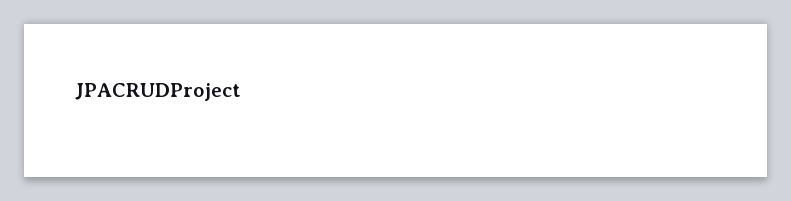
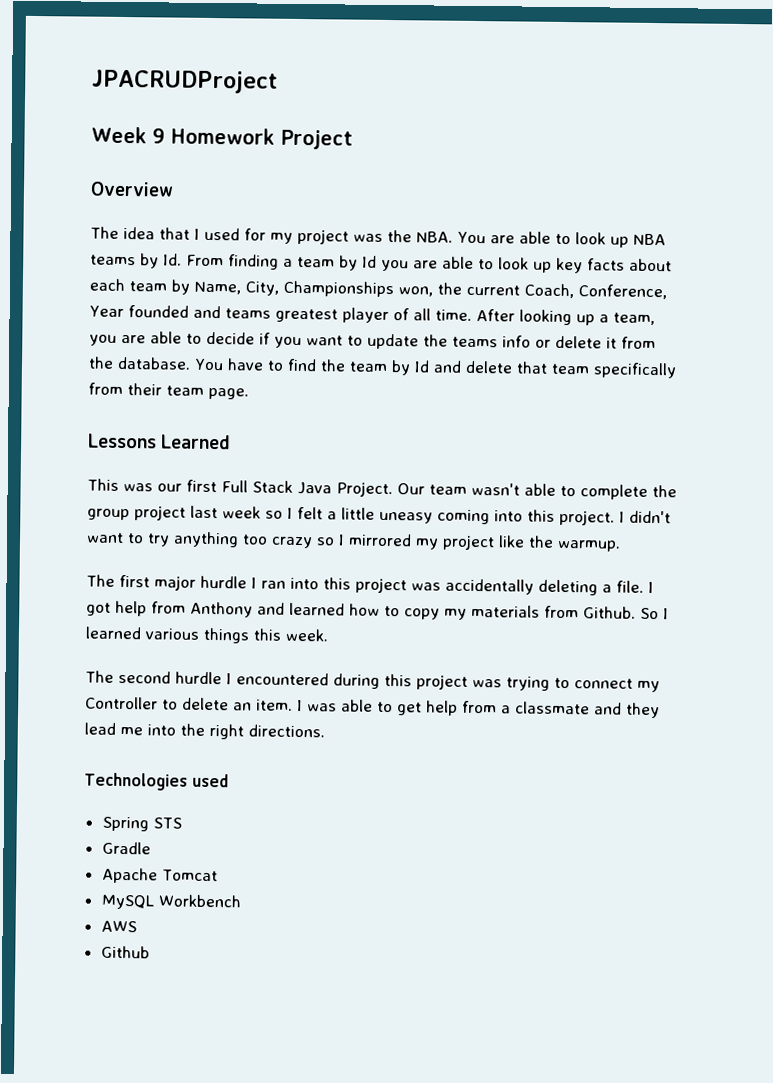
(241, 92) none -> [91,126,353,150] [90,181,174,197] [90,226,666,248] [90,253,672,274] [89,278,667,300] [89,305,655,326] [89,331,656,350] [88,356,677,379] [88,382,249,400] [88,433,232,450] [87,478,677,500] [87,505,671,526] [86,531,621,552] [86,574,654,596] [86,600,669,620] [85,626,328,644] [85,670,660,693] [85,696,660,719] [84,722,325,740] [84,772,229,791] [101,816,182,832] [101,841,151,855] [101,867,218,884] [100,894,241,910] [100,920,137,933] [100,945,150,959] // Week 9 Homework Project // Overview // The idea that I used for my project was the NBA. You are able to look up NBA teams by Id. From finding a team by Id you are able to look up key facts about each team by Name, City, Championships won, the current Coach, Conference, Year founded and teams greatest player of all time. After looking up a team, you are able to decide if you want to update the teams info or delete it from the database. You have to find the team by Id and delete that team specifically from their team page. // Lessons Learned // This was our first Full Stack Java Project. Our team wasn't able to complete the group project last week so I felt a little uneasy coming into this project. I didn't want to try anything too crazy so I mirrored my project like the warmup. // The first major hurdle I ran into this project was accidentally deleting a file. I got help from Anthony and learned how to copy my materials from Github. So I learned various things this week. // The second hurdle I encountered during this project was trying to connect my Controller to delete an item. I was able to get help from a classmate and they lead me into the right directions. // Technologies used // Spring STS // Gradle // Apache Tomcat // MySQL Workbench // AWS // Github

